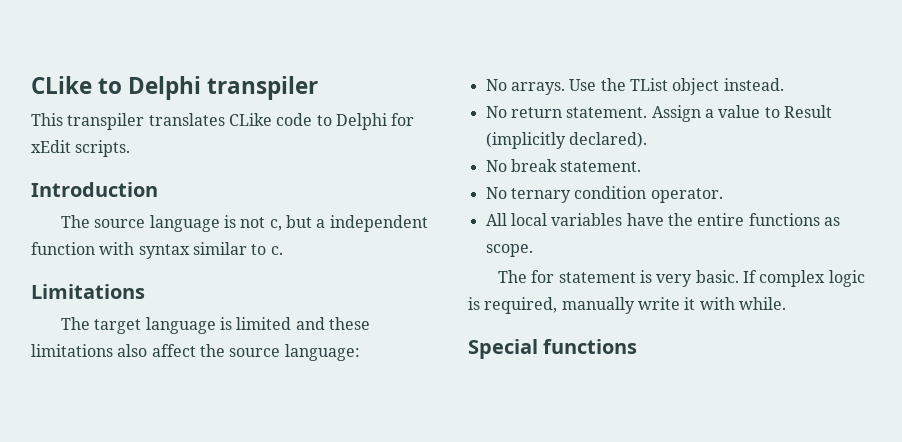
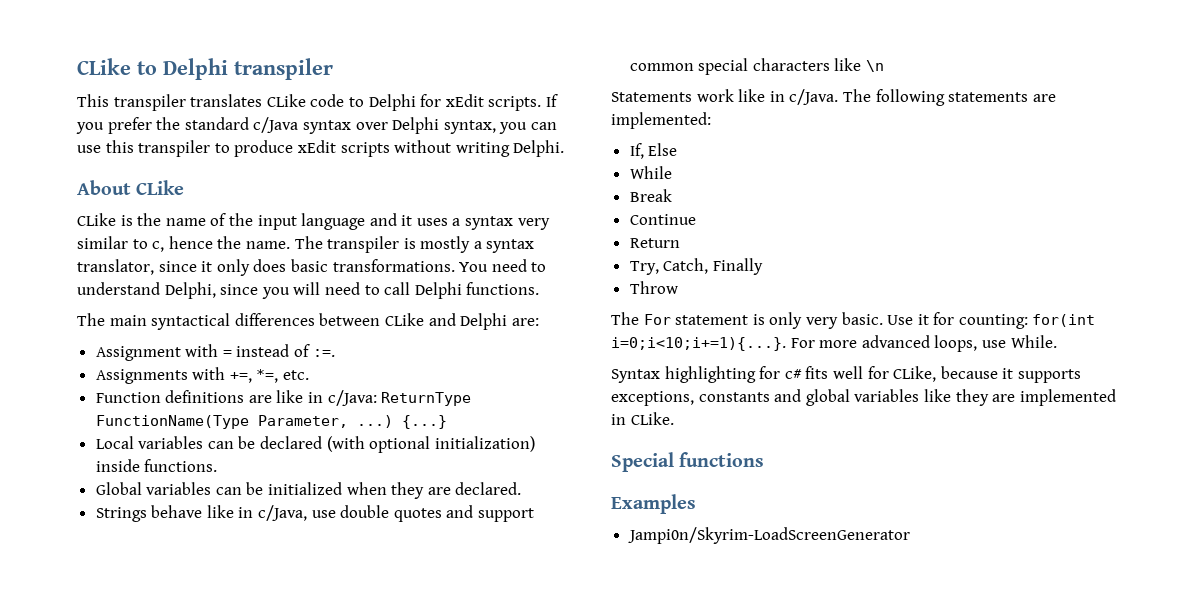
[31,182,158,197] [60,215,428,232] [31,242,283,259] [31,284,145,299] [60,317,370,334] [31,344,360,361] [485,78,784,95] [485,105,832,122] [485,132,647,149] [485,159,642,172] [485,186,723,203] [485,213,840,226] [485,244,533,257] [497,270,555,283] // Introduction // The source language is not c, but a independent function with syntax similar to c. // Limitations // The target language is limited and these limitations also affect the source language: // No arrays. Use the TList object instead. // No return statement. Assign a value to Result (implicitly declared). // No break statement. // No ternary condition operator. // All local variables have the entire functions as scope. // The for -> [545,94,558,107] [76,117,557,134] [77,140,565,157] [77,180,185,195] [77,213,550,230] [77,236,535,253] [77,259,547,276] [77,282,540,299] [77,313,539,330] [95,344,335,361] [95,367,310,384] [95,390,472,406] [95,415,447,429] [95,436,535,453] [95,459,218,472] [95,482,522,499] [95,505,535,522] [629,58,885,75] [611,89,1056,106] [611,112,711,129] [629,143,678,159] [629,166,672,179] [629,189,672,202] [629,214,696,225] [629,238,680,248] [629,258,763,275] [629,281,678,294] [611,312,671,325] If you prefer the standard c/Java syntax over Delphi syntax, you can use this transpiler to produce xEdit scripts without writing Delphi. // About CLike // CLike is the name of the input language and it uses a syntax very similar to c, hence the name. The transpiler is mostly a syntax translator, since it only does basic transformations. You need to understand Delphi, since you will need to call Delphi functions. // The main syntactical differences between CLike and Delphi are: // Assignment with = instead of :=. // Assignments with +=, *=, etc. // Function definitions are like in c/Java: ReturnType FunctionName(Type Parameter, ...) {...} // Local variables can be declared (with optional initialization) inside functions. // Global variables can be initialized when they are declared. // Strings behave like in c/Java, use double quotes and support common special characters like \n // Statements work like in c/Java. The following statements are implemented: // If, Else // While // Break // Continue // Return // Try, Catch, Finally // Throw // The For
(652, 276) none -> [769,312,803,329] only
[742,270,865,287] [468,297,786,314] If complex logic is required, manually write it with while. -> [887,312,1096,329] [611,335,1057,352] [611,366,1081,383] [611,389,1116,406] [611,412,674,425] Use it for counting: for(int i=0;i<10;i+=1){...}. For more advanced loops, use While. // Syntax highlighting for c# fits well for CLike, because it supports exceptions, constants and global variables like they are implemented in CLike.
(638, 346) none -> [611,494,696,514] [627,527,910,544] // Examples // Jampi0n/Skyrim-LoadScreenGenerator

